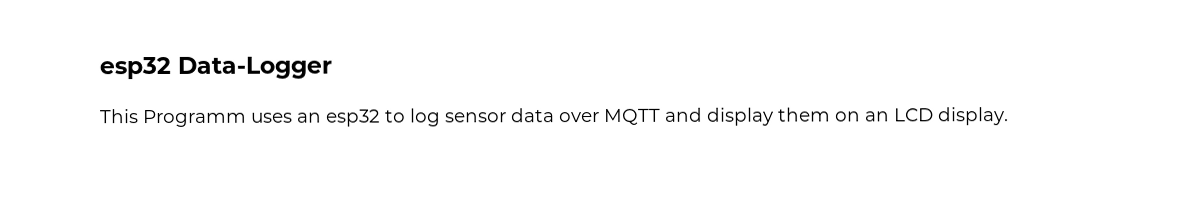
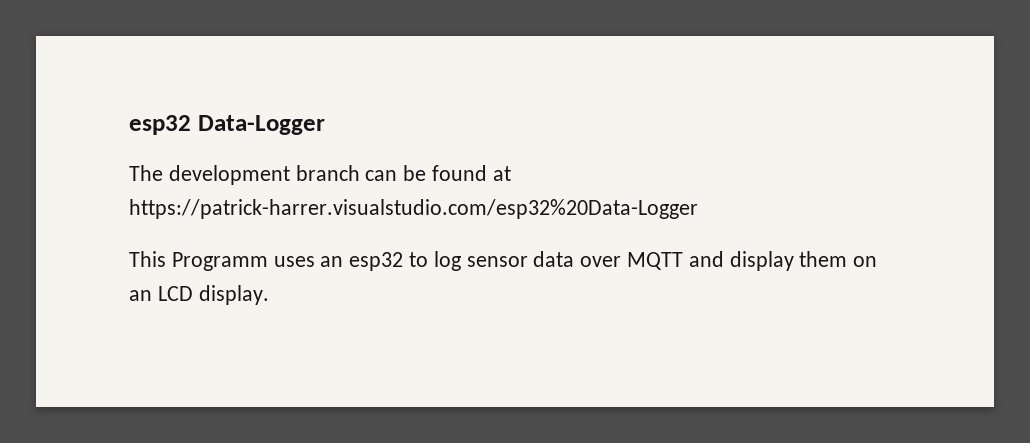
(332, 67) none -> [129,165,511,185] [129,199,698,219] // The development branch can be found at https://patrick-harrer.visualstudio.com/esp32%20Data-Logger

